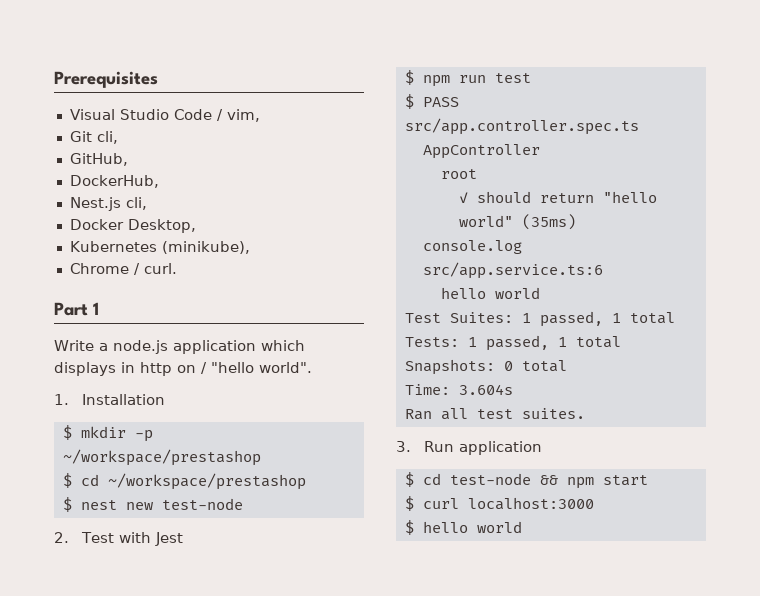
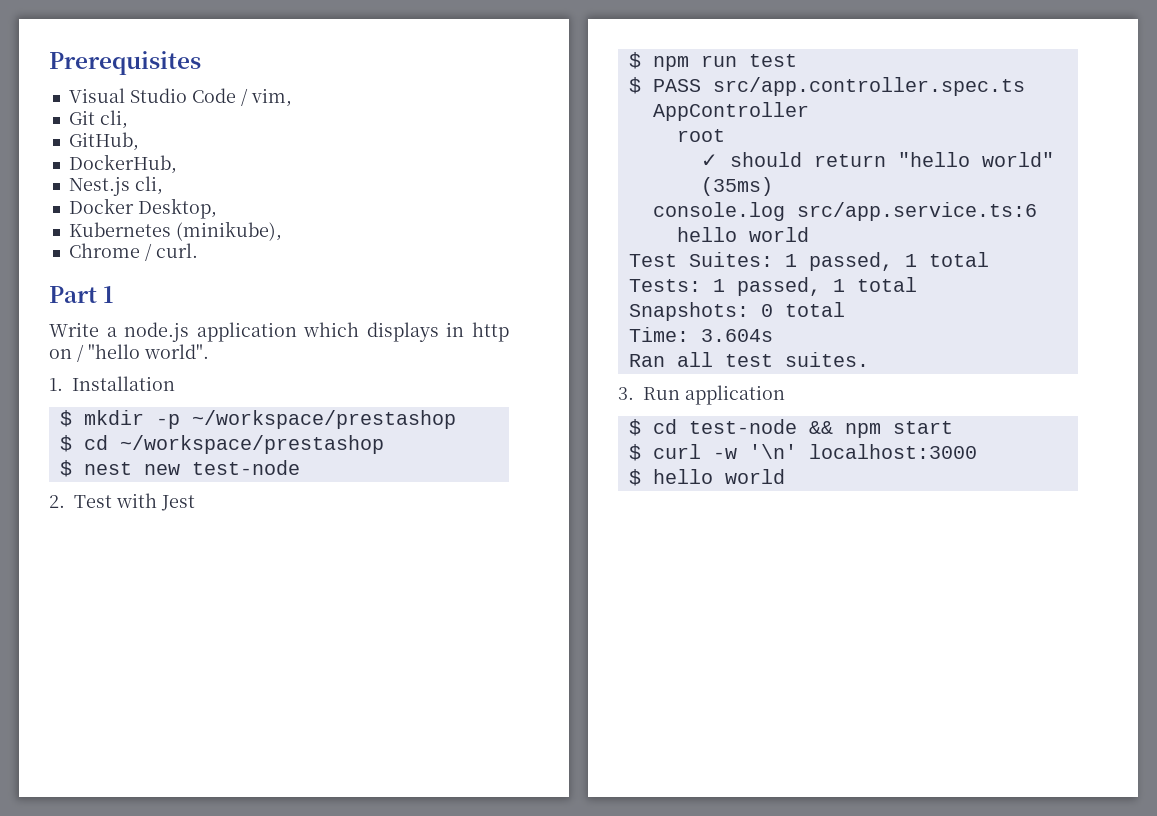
(459, 503) none -> [712,444,797,459] -w '\n'

